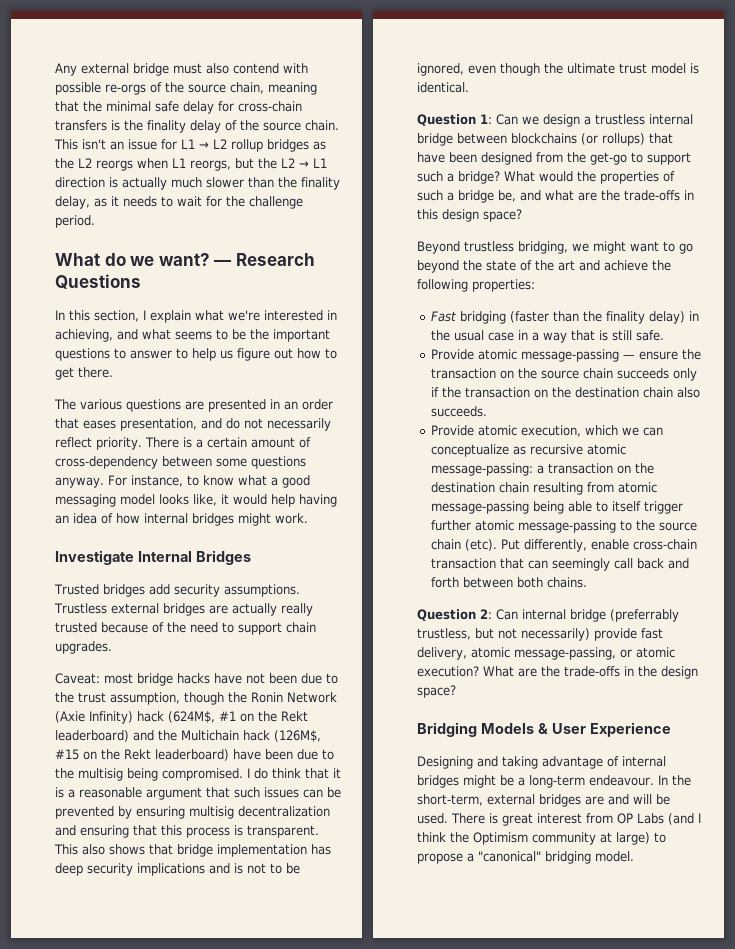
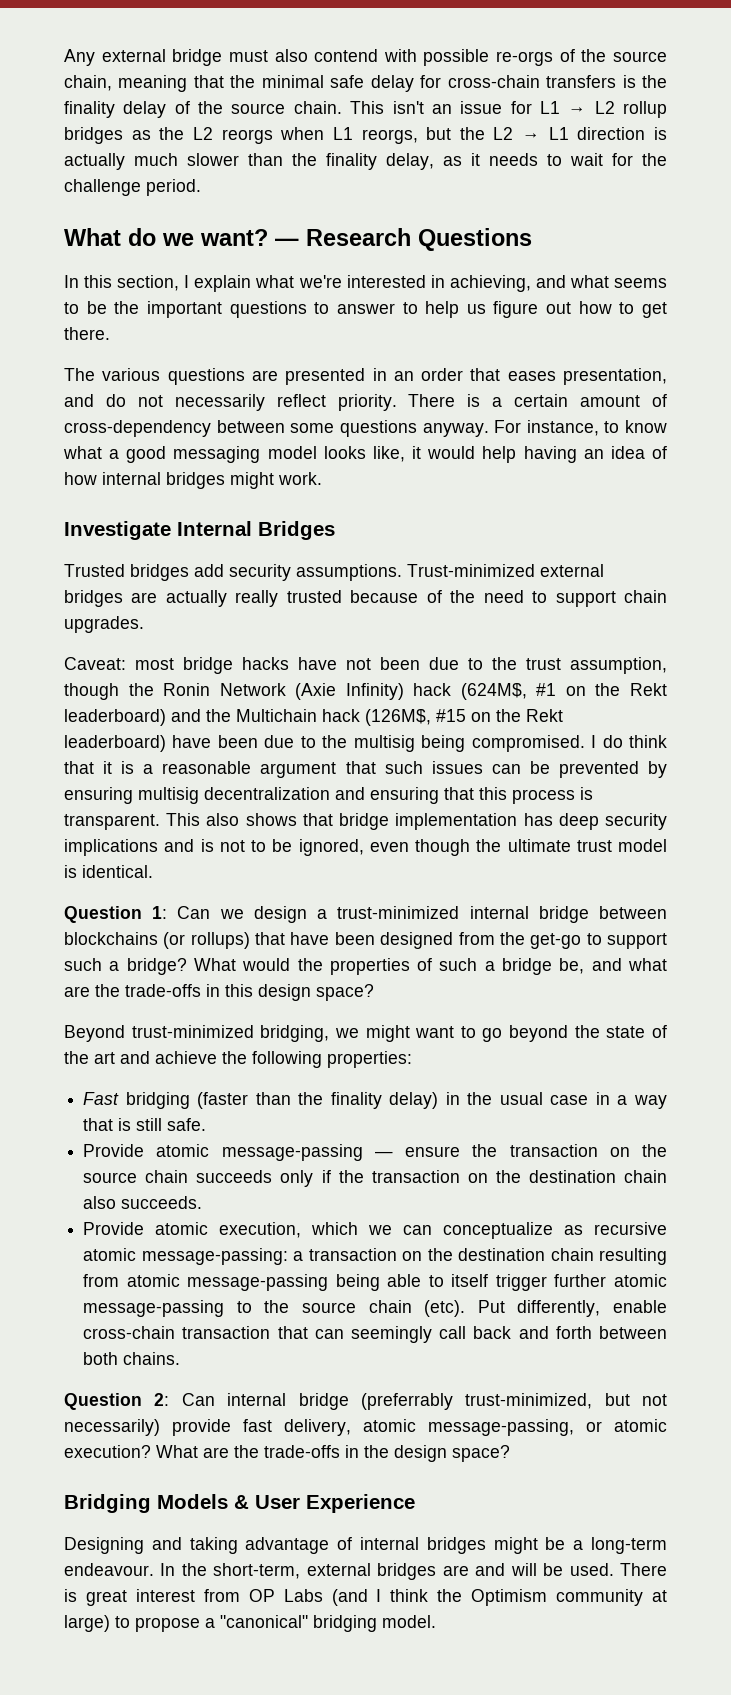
[54,603,107,614] Trustless -> [407,564,535,577] Trust-minimized
[595,114,645,125] trustless -> [337,906,460,919] trust-minimized
[464,241,514,252] trustless -> [131,1025,254,1038] trust-minimized
[417,628,471,640] trustless, -> [465,1393,593,1409] trust-minimized,

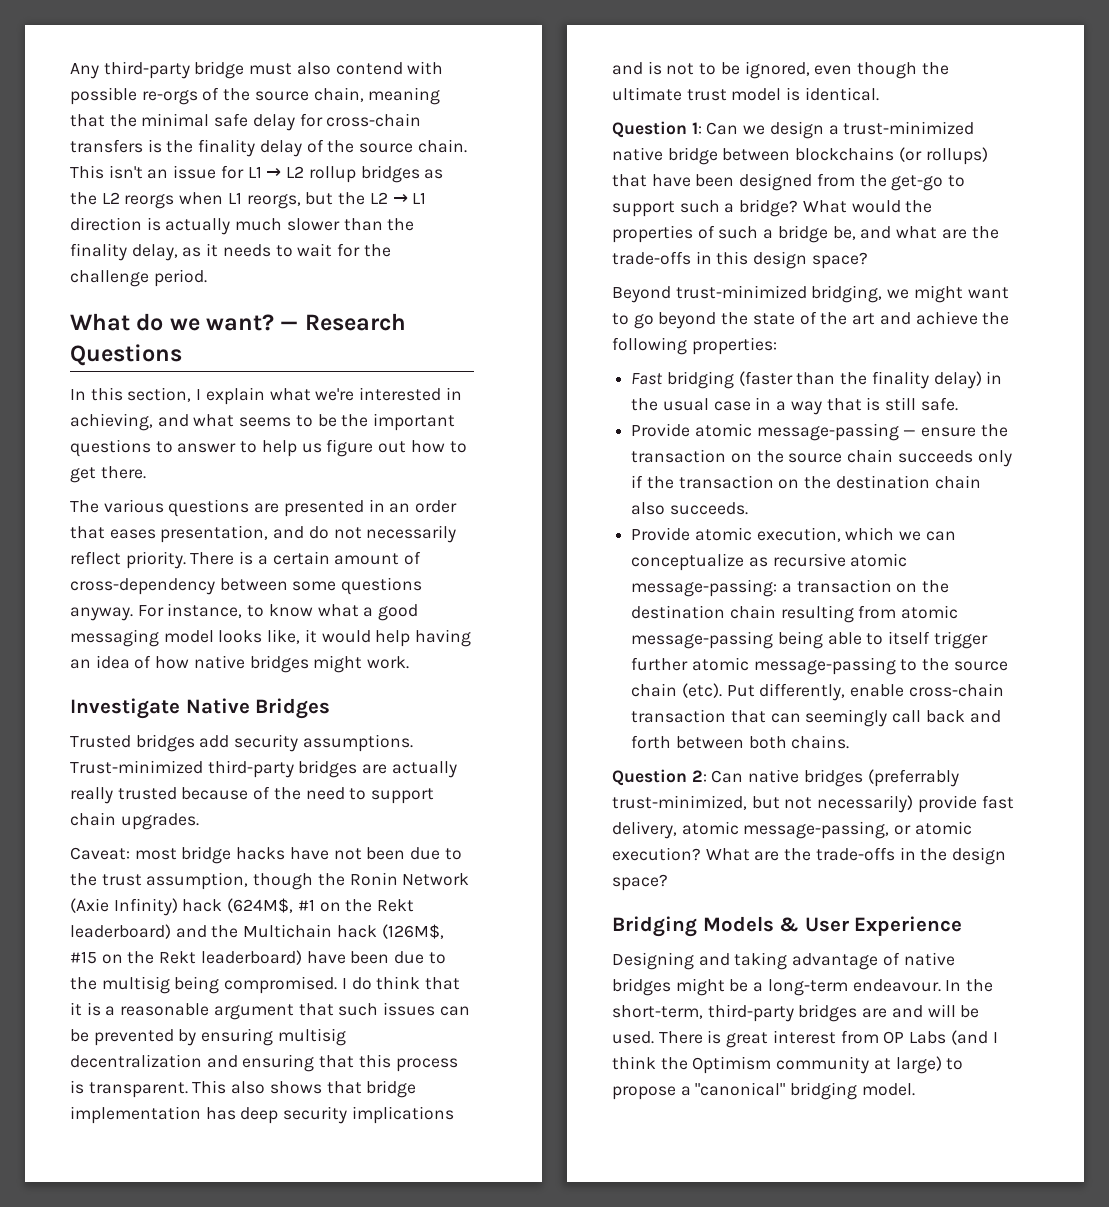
[101,49,166,62] external -> [103,61,190,79] third-party
[102,472,161,485] internal -> [193,655,245,669] native
[177,521,252,536] Internal -> [185,698,250,714] Native
[540,564,604,577] external -> [207,760,294,778] third-party
[469,906,529,919] internal -> [612,147,663,161] native
[227,1393,349,1410] internal bridge -> [748,769,863,787] native bridges
[360,1537,419,1550] internal -> [903,952,955,966] native
[306,1563,371,1576] external -> [707,1004,794,1022] third-party

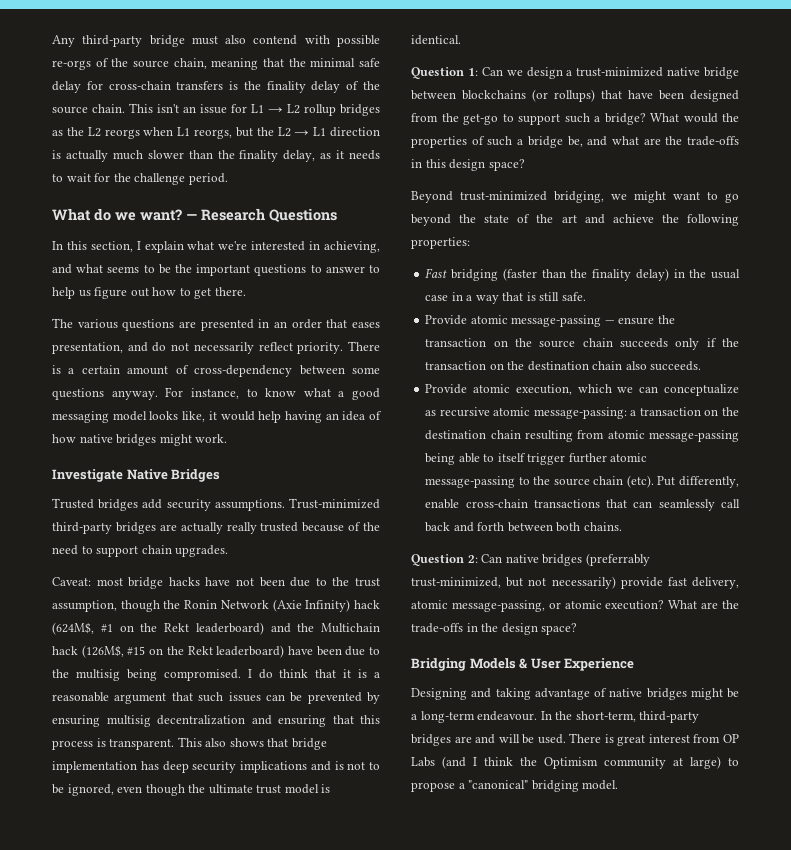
[631,709,727,723] transaction -> [533,499,600,508] transactions
[805,709,888,727] seemingly -> [658,499,715,511] seamlessly

